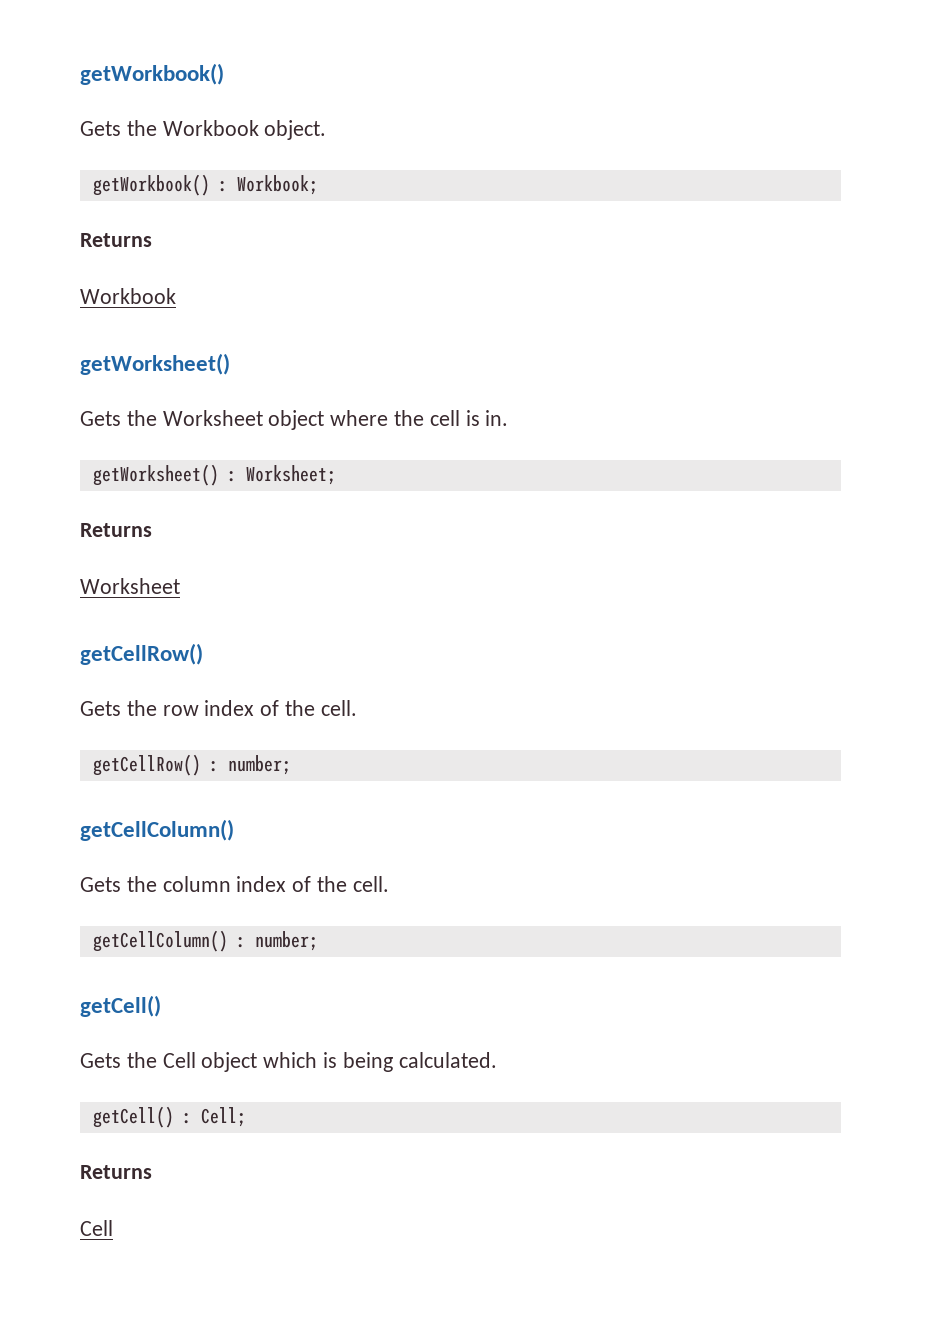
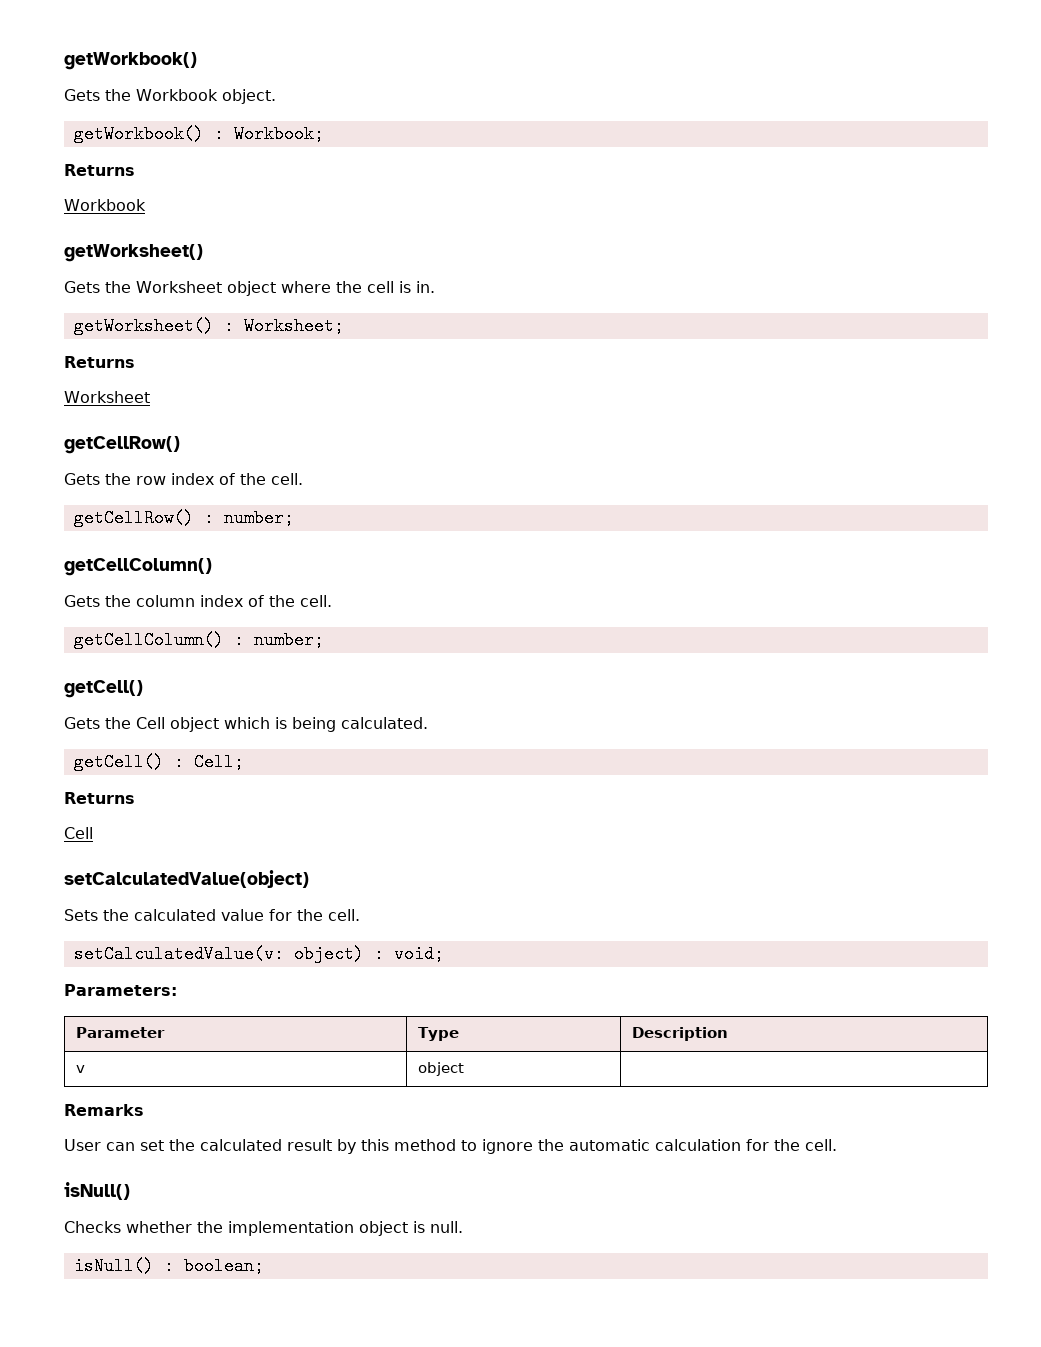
(113, 1228) none -> [64,870,309,888] [64,909,360,921] [73,945,444,963] [64,984,177,996] [75,1027,165,1038] [417,1027,459,1041] [631,1027,728,1041] [75,1065,85,1073] [417,1062,464,1076] [64,1104,144,1116] [64,1139,837,1154] [64,1182,130,1200] [64,1221,463,1236] [73,1257,264,1275] // setCalculatedValue(object) // Sets the calculated value for the cell. // setCalculatedValue(v: object) : void; // Parameters: // Parameter | Type | Description // v | object | // Remarks // User can set the calculated result by this method to ignore the automatic calculation for the cell. // isNull() // Checks whether the implementation object is null. // isNull() : boolean;

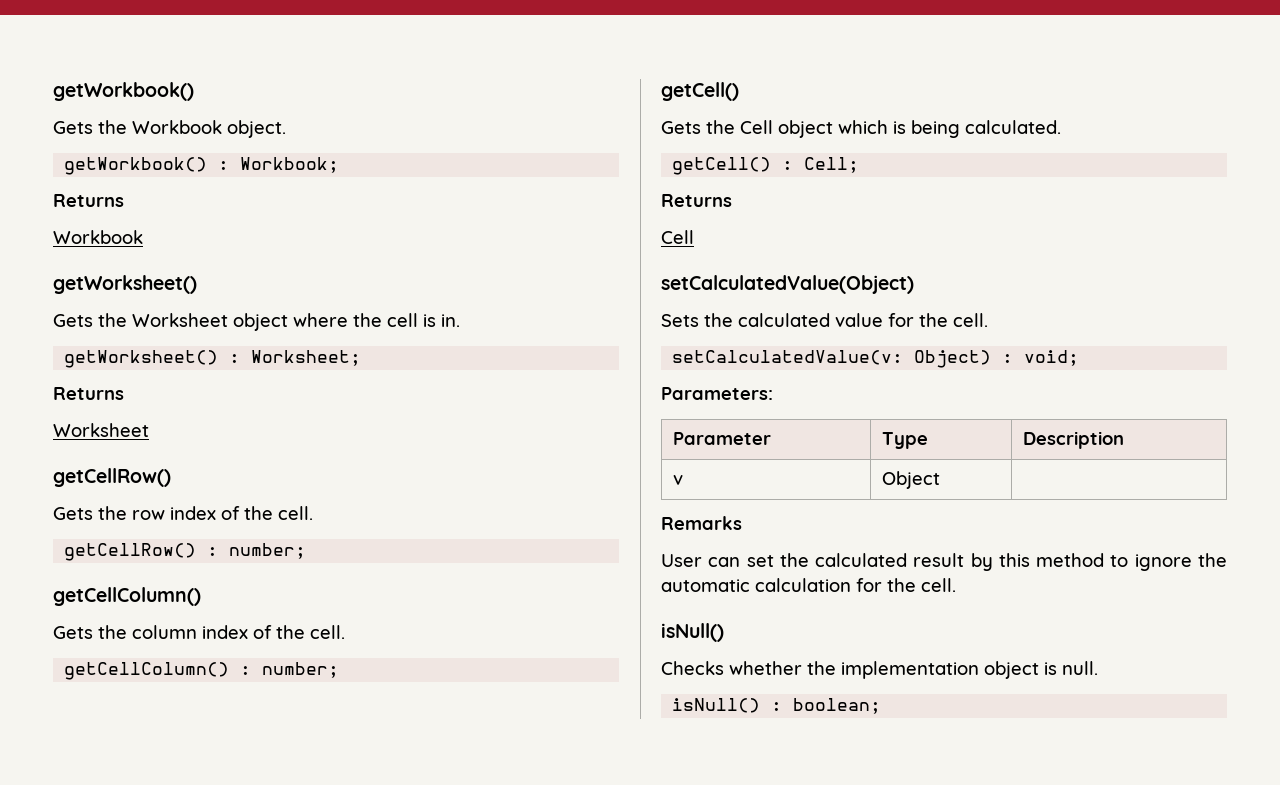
[64,870,309,888] setCalculatedValue(object) -> [661,275,914,294] setCalculatedValue(Object)
[293,945,364,963] object) -> [914,350,992,368] Object)
[417,1062,464,1076] object -> [881,471,940,489] Object

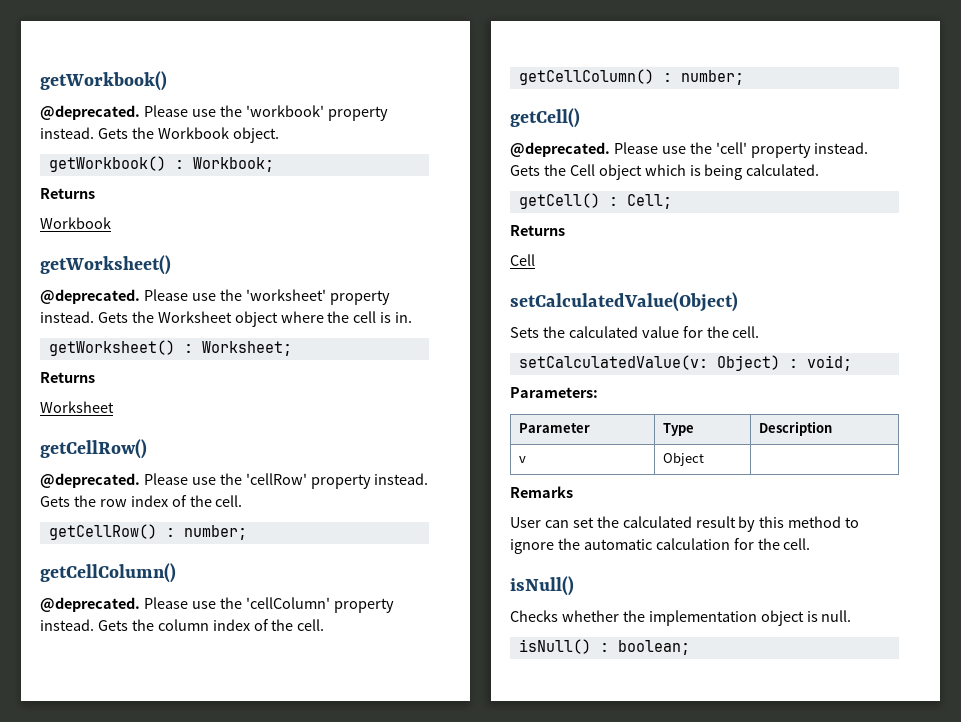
(194, 91) none -> [40,105,388,121] [40,127,94,139] @deprecated. Please use the 'workbook' property instead.
(197, 284) none -> [40,289,390,305] [40,311,94,323] @deprecated. Please use the 'worksheet' property instead.
(171, 477) none -> [40,473,429,489] @deprecated. Please use the 'cellRow' property instead.
(201, 596) none -> [40,597,394,613] [40,619,94,631] @deprecated. Please use the 'cellColumn' property instead.
(739, 91) none -> [510,142,869,158] @deprecated. Please use the 'cell' property instead.

